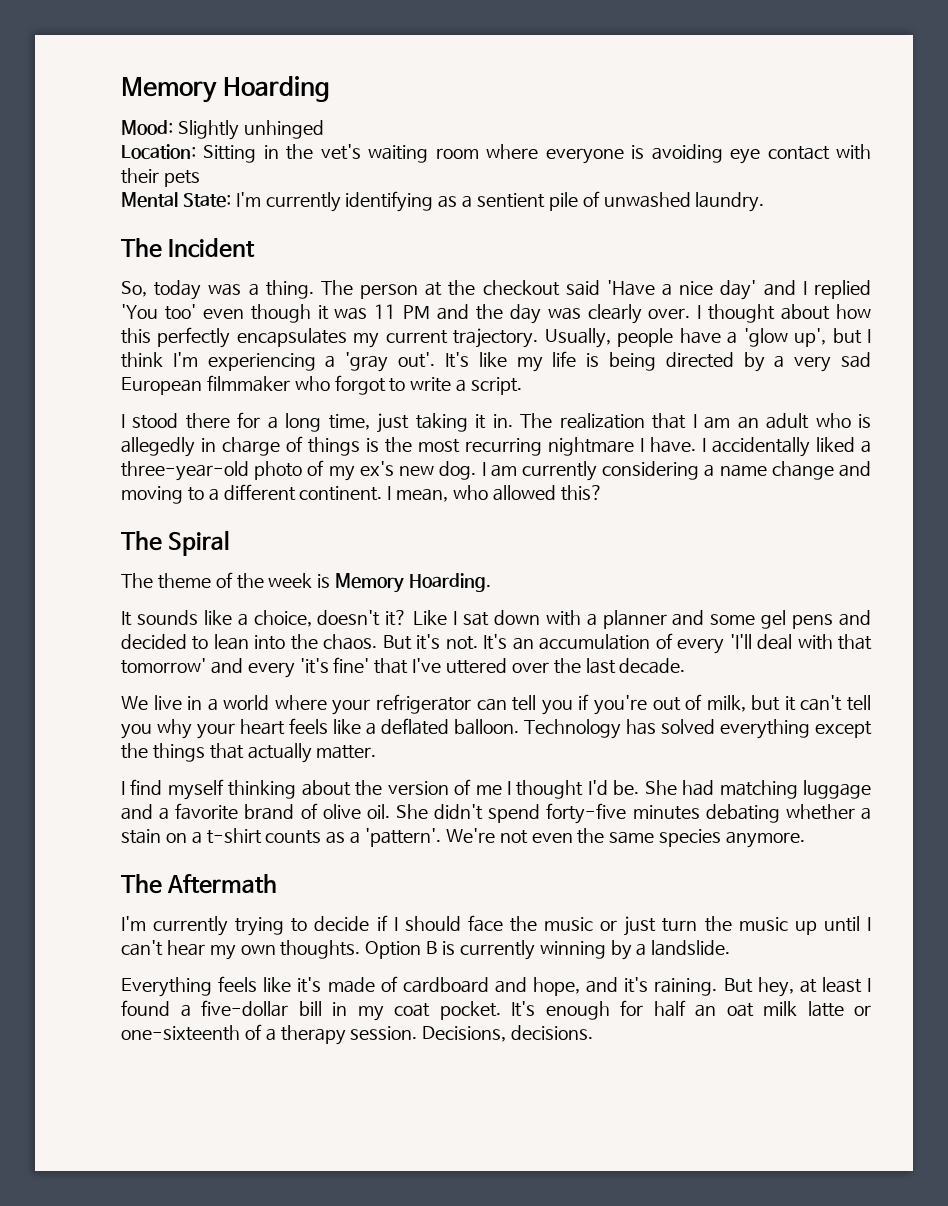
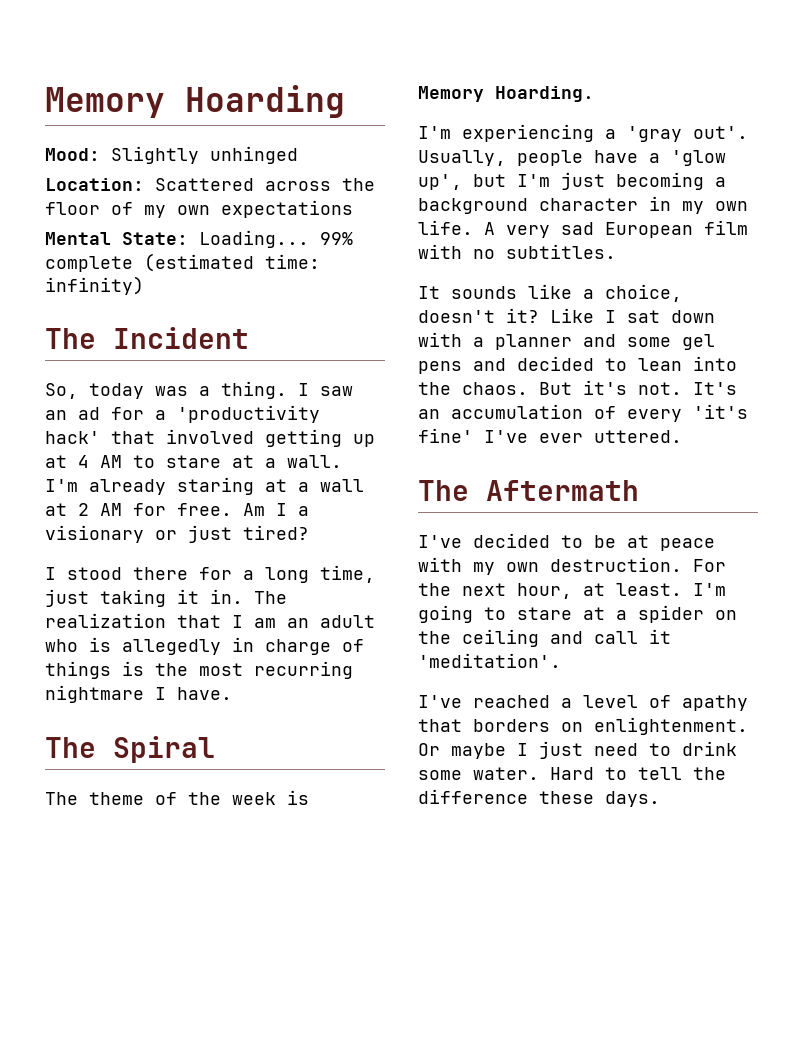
[203,144,871,164] [121,168,200,187] [121,191,765,212] Sitting in the vet's waiting room where everyone is avoiding eye contact with their pets // Mental State: I'm currently identifying as a sentient pile of unwashed laundry. -> [155,178,375,191] [45,200,353,218] [45,230,353,248] [45,253,320,272] [45,276,144,295] Scattered across the floor of my own expectations // Mental State: Loading... 99% complete (estimated time: infinity)
[320,280,871,300] [121,304,872,324] [121,327,871,348] [121,351,871,372] [121,375,523,395] The person at the checkout said 'Have a nice day' and I replied 'You too' even though it was 11 PM and the day was clearly over. I thought about how this perfectly encapsulates my current trajectory. Usually, people have a 'glow up', but I think I'm experiencing a 'gray out'. It's like my life is being directed by a very sad European filmmaker who forgot to write a script. -> [298,383,353,396] [45,405,320,423] [45,429,375,447] [45,455,342,468] [45,477,364,495] [45,503,309,516] [45,525,309,543] I saw an ad for a 'productivity hack' that involved getting up at 4 AM to stare at a wall. I'm already staring at a wall at 2 AM for free. Am I a visionary or just tired?
[702,437,871,457] [121,460,872,481] [121,484,603,504] I accidentally liked a three-year-old photo of my ex's new dog. I am currently considering a name change and moving to a different continent. I mean, who allowed this? -> (232, 693) none
(492, 582) none -> [418,124,748,142] [418,150,726,166] [418,172,726,190] [418,196,748,214] [418,220,748,238] [418,244,616,259] // I'm experiencing a 'gray out'. Usually, people have a 'glow up', but I'm just becoming a background character in my own life. A very sad European film with no subtitles.
[729,634,873,650] [121,657,686,678] [121,694,871,715] [121,718,872,739] [121,743,377,763] [121,779,871,800] [121,803,872,824] [121,828,806,848] [121,874,278,894] [121,915,871,936] [121,940,731,960] [121,976,871,997] [121,1000,871,1021] [121,1024,594,1045] 'I'll deal with that tomorrow' and every 'it's fine' that I've uttered over the last decade. // We live in a world where your refrigerator can tell you if you're out of milk, but it can't tell you why your heart feels like a deflated balloon. Technology has solved everything except the things that actually matter. // I find myself thinking about the version of me I thought I'd be. She had matching luggage and a favorite brand of olive oil. She didn't spend forty-five minutes debating whether a stain on a t-shirt counts as a 'pattern'. We're not even the same species anymore. // The Aftermath // I'm currently trying to decide if I should face the music or just turn the music up until I can't hear my own thoughts. Option B is currently winning by a landslide. // Everything feels like it's made of cardboard and hope, and it's raining. But hey, at least I found a five-dollar bill in my coat pocket. It's enough for half an oat milk latte or one-sixteenth of a therapy session. Decisions, decisions. -> [693,404,748,419] [418,428,682,443] [418,480,639,501] [418,533,715,551] [418,557,726,575] [418,583,726,599] [418,605,737,623] [418,629,671,647] [418,653,561,668] [418,695,748,711] [418,717,748,735] [418,741,737,759] [418,767,726,780] [418,789,660,807] 'it's fine' I've ever uttered. // The Aftermath // I've decided to be at peace with my own destruction. For the next hour, at least. I'm going to stare at a spider on the ceiling and call it 'meditation'. // I've reached a level of apathy that borders on enlightenment. Or maybe I just need to drink some water. Hard to tell the difference these days.

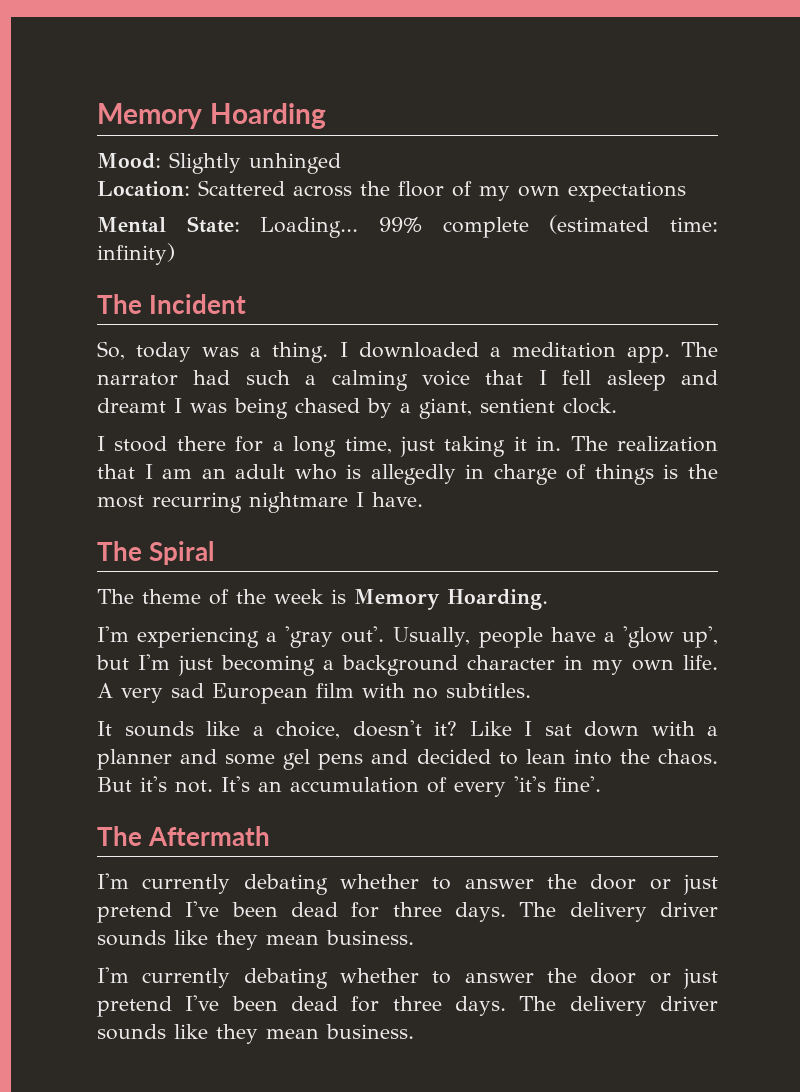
[320,386,353,396] [45,405,320,423] [45,429,375,447] [45,455,342,468] [45,477,364,495] [45,503,309,516] [45,525,309,543] saw an ad for a 'productivity hack' that involved getting up at 4 AM to stare at a wall. I'm already staring at a wall at 2 AM for free. Am I a visionary or just tired? -> [358,342,718,363] [97,370,718,391] [97,398,617,419] downloaded a meditation app. The narrator had such a calming voice that I fell asleep and dreamt I was being chased by a giant, sentient clock.
[418,428,682,443] [418,480,639,501] [418,533,715,551] [418,557,726,575] [418,583,726,599] [418,605,737,623] [418,629,671,647] [418,653,561,668] [418,695,748,711] [418,717,748,735] [418,741,737,759] [418,767,726,780] [418,789,660,807] fine' I've ever uttered. // The Aftermath // I've decided to be at peace with my own destruction. For the next hour, at least. I'm going to stare at a spider on the ceiling and call it 'meditation'. // I've reached a level of apathy that borders on enlightenment. Or maybe I just need to drink some water. Hard to tell the difference these days. -> [554,776,601,792] [97,826,271,846] [97,873,718,895] [97,901,718,923] [97,930,414,950] [97,967,718,989] [97,995,718,1017] [97,1024,414,1044] fine'. // The Aftermath // I'm currently debating whether to answer the door or just pretend I've been dead for three days. The delivery driver sounds like they mean business. // I'm currently debating whether to answer the door or just pretend I've been dead for three days. The delivery driver sounds like they mean business.

